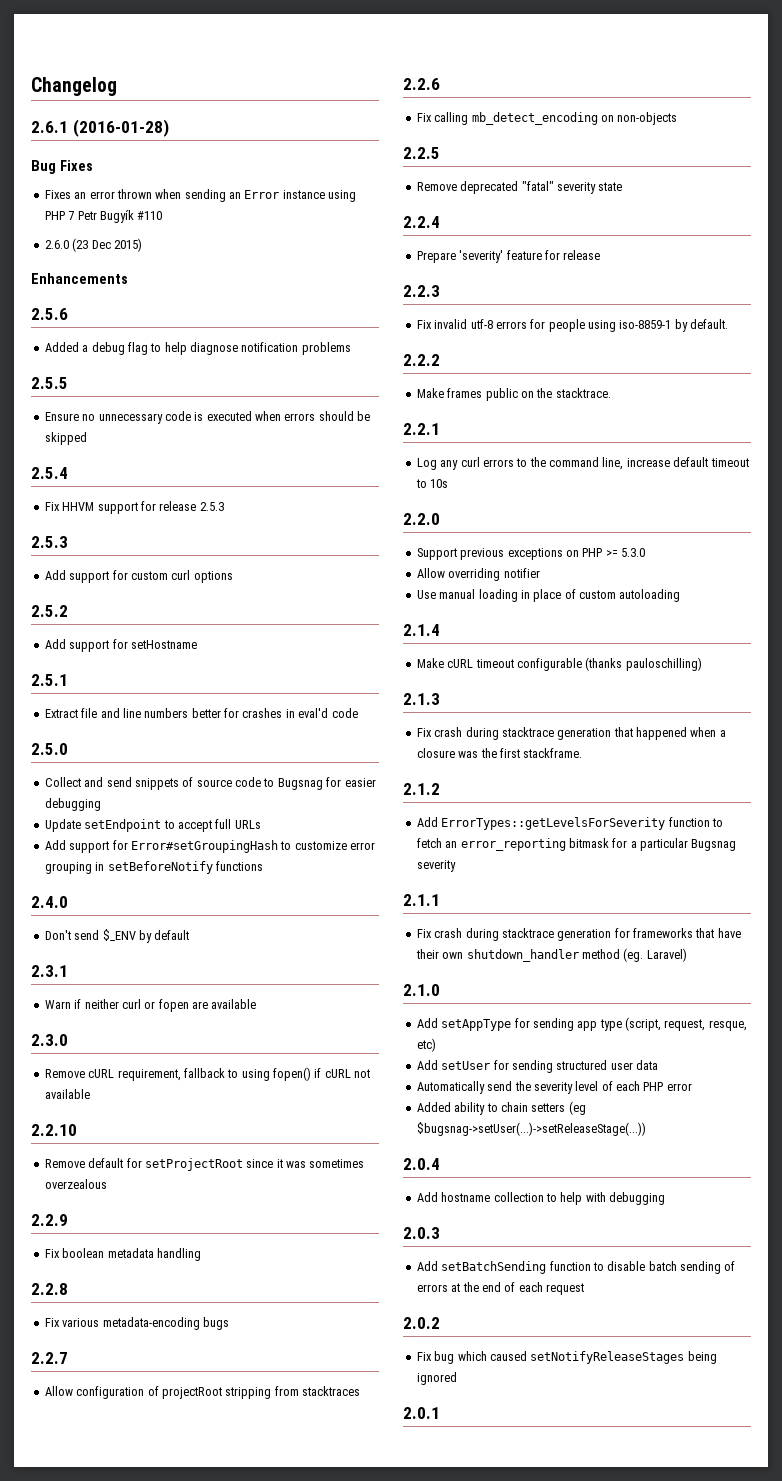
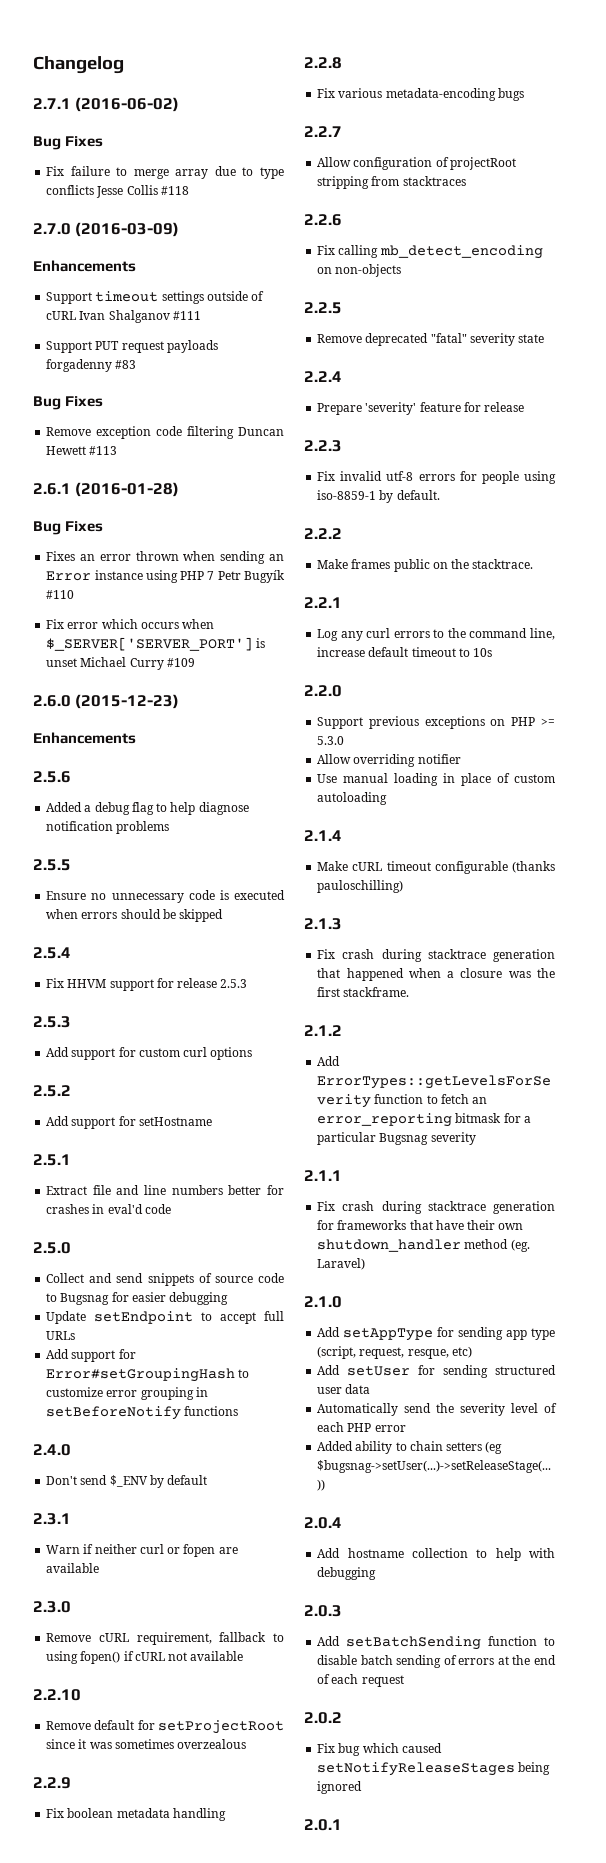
(117, 86) none -> [33,97,180,112] [33,136,104,150] [46,166,284,179] [46,185,189,198] [33,222,180,237] [33,260,136,272] [46,291,265,304] [46,310,201,323] [46,340,218,353] [46,359,137,372] [33,396,104,410] [46,426,284,439] [46,446,118,455] // 2.7.1 (2016-06-02) // Bug Fixes // Fix failure to merge array due to type conflicts Jesse Collis #118 // 2.7.0 (2016-03-09) // Enhancements // Support timeout settings outside of cURL Ivan Shalganov #111 // Support PUT request payloads forgadenny #83 // Bug Fixes // Remove exception code filtering Duncan Hewett #113
[44,238,142,252] 2.6.0 (23 Dec 2015) -> [46,619,215,629] [46,637,266,651] [46,657,195,670] [33,694,180,709] Fix error which occurs when $_SERVER['SERVER_PORT'] is unset Michael Curry #109 // 2.6.0 (2015-12-23)

